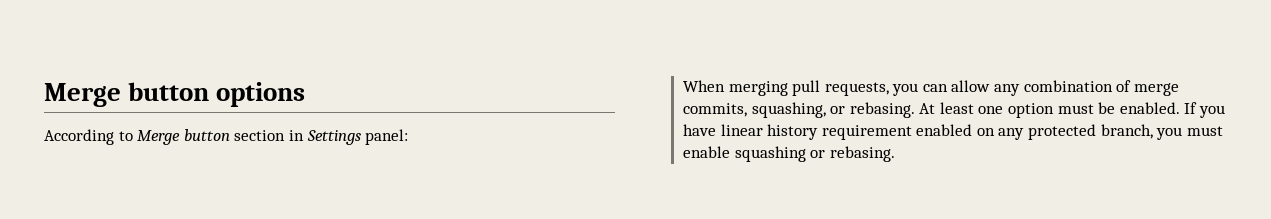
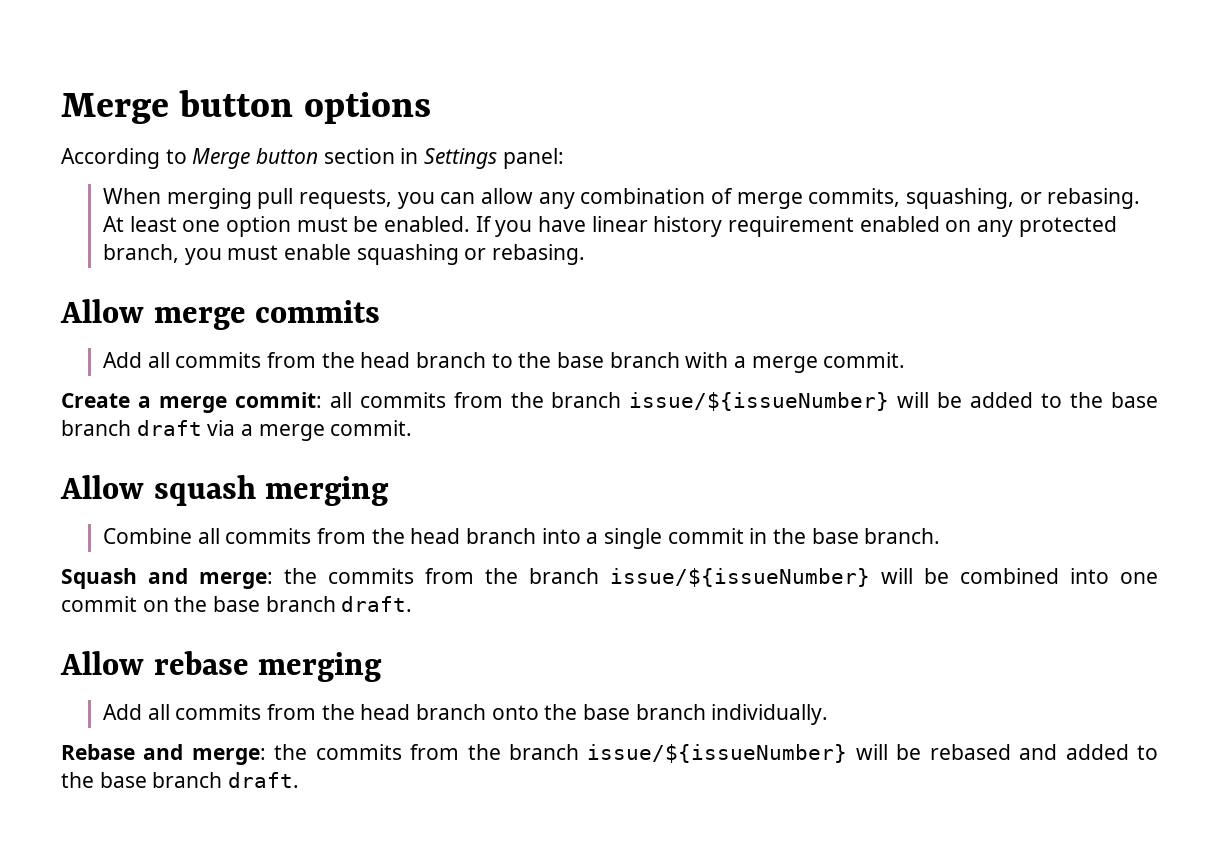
(895, 154) none -> [60,299,381,330] [102,352,906,373] [61,392,1158,413] [61,420,413,441] [60,475,390,506] [102,528,941,549] [61,568,1158,589] [61,596,413,612] [60,651,383,682] [102,704,829,725] [61,744,1158,765] [61,772,300,788] // Allow merge commits // Add all commits from the head branch to the base branch with a merge commit. // Create a merge commit: all commits from the branch issue/${issueNumber} will be added to the base branch draft via a merge commit. // Allow squash merging // Combine all commits from the head branch into a single commit in the base branch. // Squash and merge: the commits from the branch issue/${issueNumber} will be combined into one commit on the base branch draft. // Allow rebase merging // Add all commits from the head branch onto the base branch individually. // Rebase and merge: the commits from the branch issue/${issueNumber} will be rebased and added to the base branch draft.

